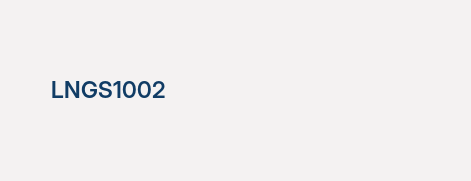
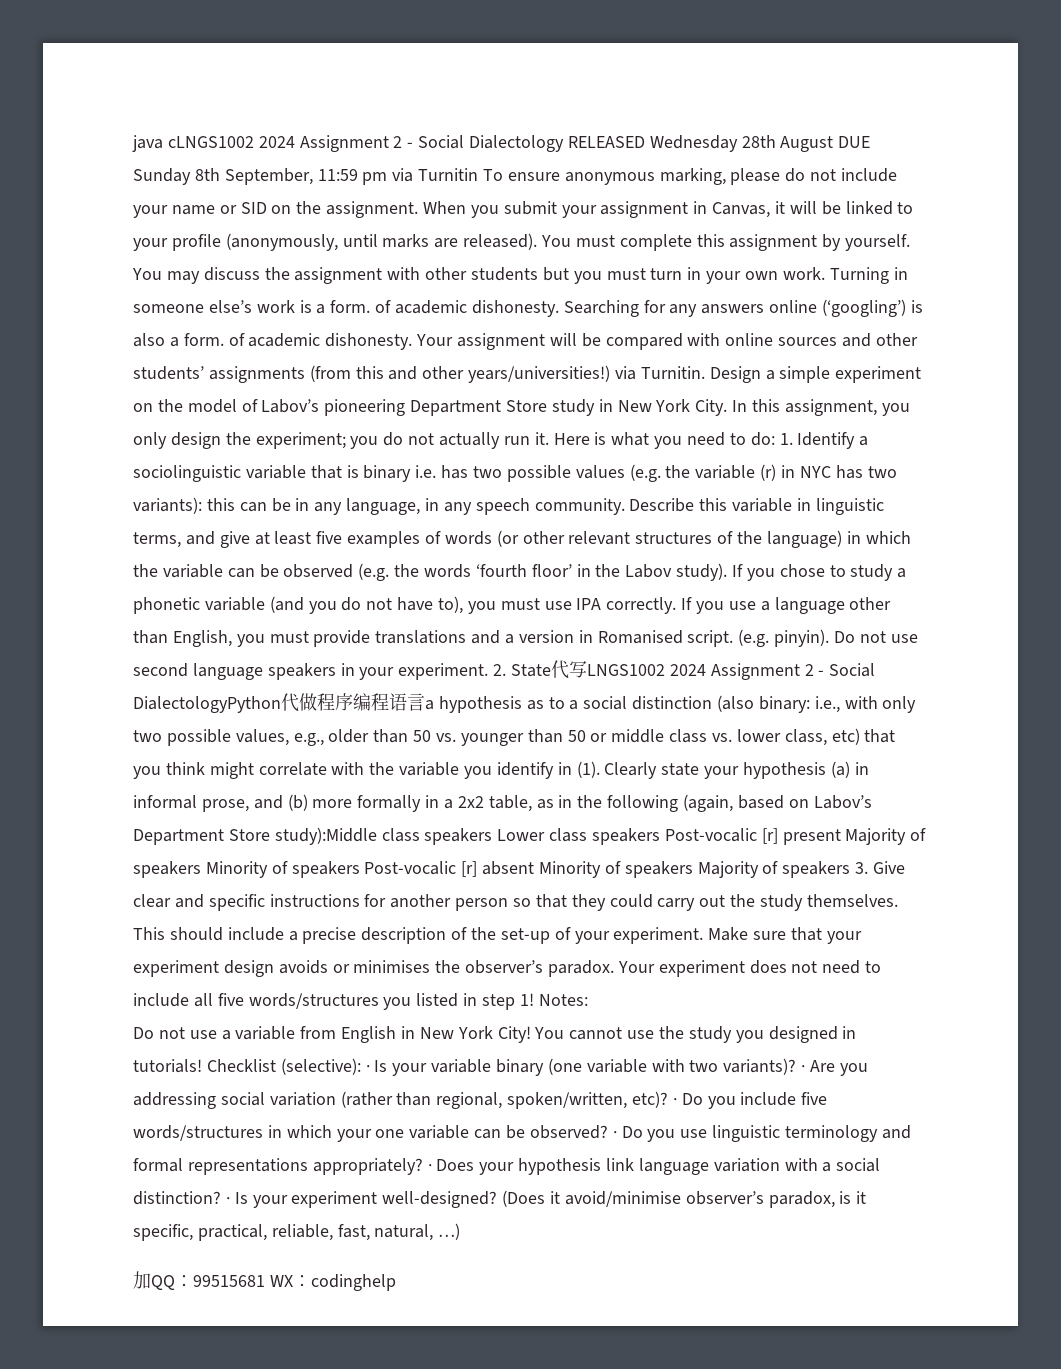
[51,81,165,98] LNGS1002 -> [132,135,871,152] [133,168,898,185] [133,201,914,218] [133,233,911,251] [132,267,908,284] [133,299,923,317] [133,333,918,350] [133,365,922,383] [133,399,910,416] [133,432,869,449] [133,464,897,482] [133,497,884,515] [133,530,911,548] [133,563,907,581] [133,596,892,614] [133,629,918,647] [133,660,876,680] [133,693,917,713] [133,728,896,746] [133,761,869,779] [133,794,872,812] [133,827,927,845] [133,861,906,878] [133,894,898,911] [133,927,862,944] [133,960,882,977] [133,993,588,1010] [133,1026,857,1043] [133,1058,868,1076] [133,1091,828,1109] [133,1125,911,1142] [133,1158,881,1175] [133,1190,867,1208] [133,1223,461,1241] [133,1271,396,1291] java cLNGS1002 2024 Assignment 2 - Social Dialectology RELEASED Wednesday 28th August DUE Sunday 8th September, 11:59 pm via Turnitin To ensure anonymous marking, please do not include your name or SID on the assignment. When you submit your assignment in Canvas, it will be linked to your profile (anonymously, until marks are released). You must complete this assignment by yourself. You may discuss the assignment with other students but you must turn in your own work. Turning in someone else’s work is a form. of academic dishonesty. Searching for any answers online (‘googling’) is also a form. of academic dishonesty. Your assignment will be compared with online sources and other students’ assignments (from this and other years/universities!) via Turnitin. Design a simple experiment on the model of Labov’s pioneering Department Store study in New York City. In this assignment, you only design the experiment; you do not actually run it. Here is what you need to do: 1. Identify a sociolinguistic variable that is binary i.e. has two possible values (e.g. the variable (r) in NYC has two variants): this can be in any language, in any speech community. Describe this variable in linguistic terms, and give at least five examples of words (or other relevant structures of the language) in which the variable can be observed (e.g. the words ‘fourth floor’ in the Labov study). If you chose to study a phonetic variable (and you do not have to), you must use IPA correctly. If you use a language other than English, you must provide translations and a version in Romanised script. (e.g. pinyin). Do not use second language speakers in your experiment. 2. State代写LNGS1002 2024 Assignment 2 - Social DialectologyPython代做程序编程语言a hypothesis as to a social distinction (also binary: i.e., with only two possible values, e.g., older than 50 vs. younger than 50 or middle class vs. lower class, etc) that you think might correlate with the variable you identify in (1). Clearly state your hypothesis (a) in informal prose, and (b) more formally in a 2x2 table, as in the following (again, based on Labov’s Department Store study):Middle class speakers Lower class speakers Post-vocalic [r] present Majority of speakers Minority of speakers Post-vocalic [r] absent Minority of speakers Majority of speakers 3. Give clear and specific instructions for another person so that they could carry out the study themselves. This should include a precise description of the set-up of your experiment. Make sure that your experiment design avoids or minimises the observer’s paradox. Your experiment does not need to include all five words/structures you listed in step 1! Notes: // Do not use a variable from English in New York City! You cannot use the study you designed in tutorials! Checklist (selective): · Is your variable binary (one variable with two variants)? · Are you addressing social variation (rather than regional, spoken/written, etc)? · Do you include five words/structures in which your one variable can be observed? · Do you use linguistic terminology and formal representations appropriately? · Does your hypothesis link language variation with a social distinction? · Is your experiment well-designed? (Does it avoid/minimise observer’s paradox, is it specific, practical, reliable, fast, natural, …) // 加QQ：99515681 WX：codinghelp

